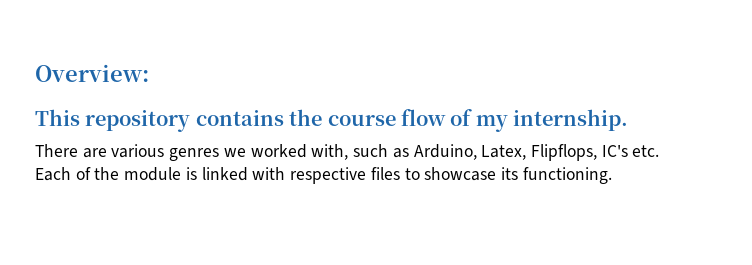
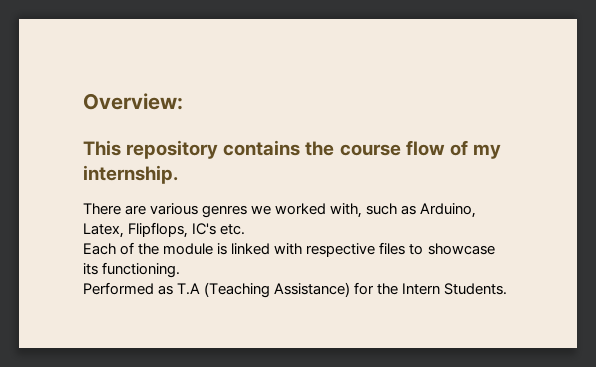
(612, 175) none -> [83,282,508,298] // Performed as T.A (Teaching Assistance) for the Intern Students.

